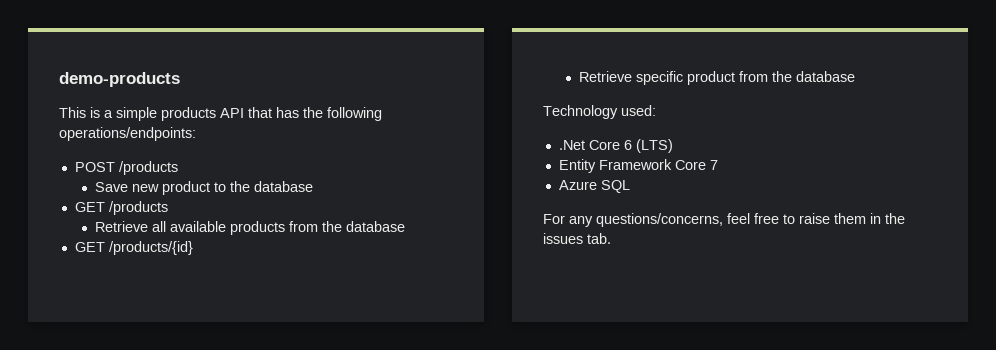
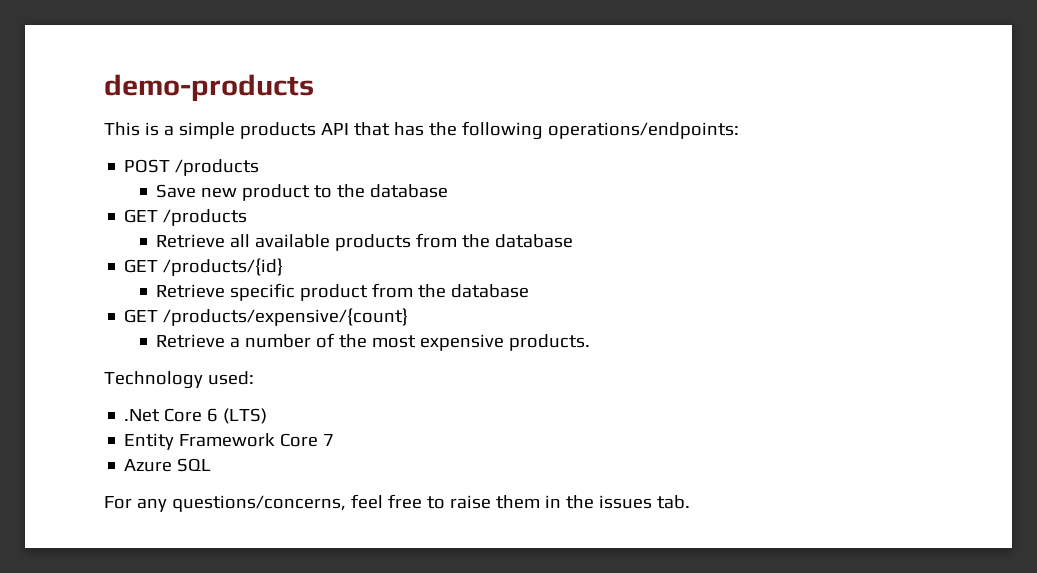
(855, 76) none -> [124,308,409,326] [156,333,591,351] // GET /products/expensive/{count} // Retrieve a number of the most expensive products.

